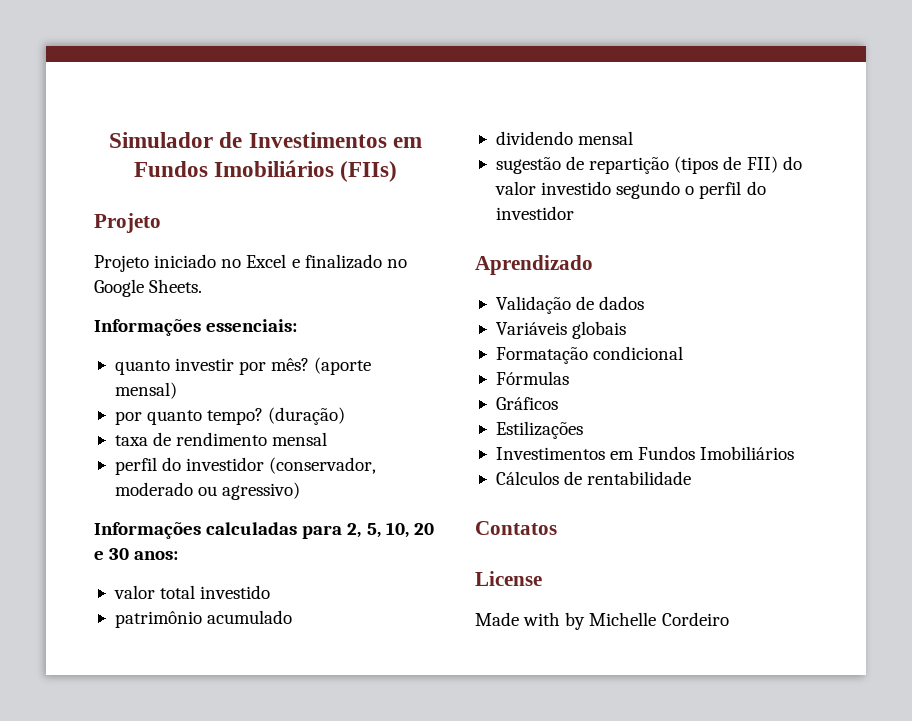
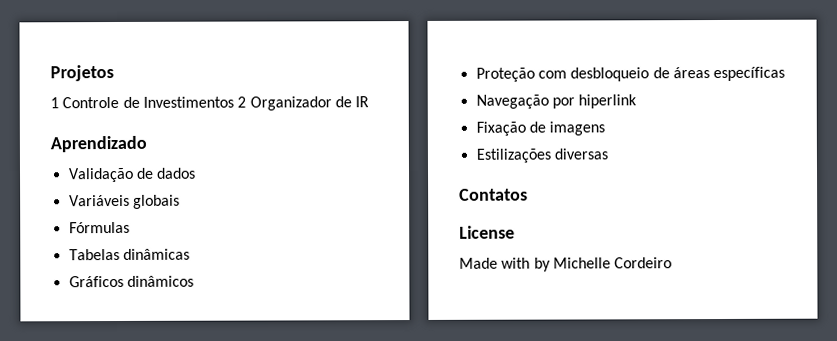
[109,132,422,148] [133,160,398,182] [94,213,161,233] [94,254,407,272] [94,279,203,297] [94,319,298,336] [114,357,372,375] [114,382,177,399] [114,407,346,425] [114,432,328,446] [114,457,377,475] [114,482,301,500] [94,522,434,539] [94,548,179,560] [113,585,271,599] [114,610,293,628] [495,131,634,145] [495,156,802,174] [494,181,766,199] [495,206,574,220] Simulador de Investimentos em Fundos Imobiliários (FIIs) // Projeto // Projeto iniciado no Excel e finalizado no Google Sheets. // Informações essenciais: // quanto investir por mês? (aporte mensal) // por quanto tempo? (duração) // taxa de rendimento mensal // perfil do investidor (conservador, moderado ou agressivo) // Informações calculadas para 2, 5, 10, 20 e 30 anos: // valor total investido // patrimônio acumulado // dividendo mensal // sugestão de repartição (tipos de FII) do valor investido segundo o perfil do investidor -> [50,65,114,82] [50,96,370,111] Projetos // 1 Controle de Investimentos 2 Organizador de IR
[495,346,684,364] // Formatação condicional -> (180, 201) none
(569, 378) none -> [68,248,190,261] // Tabelas dinâmicas
[495,421,583,439] [495,446,795,460] [495,471,692,485] // Estilizações // Investimentos em Fundos Imobiliários // Cálculos de rentabilidade -> [126,275,194,287] [475,66,786,82] [475,94,638,109] [475,121,606,136] [475,148,608,163] dinâmicos // Proteção com desbloqueio de áreas específicas // Navegação por hiperlink // Fixação de imagens // Estilizações diversas

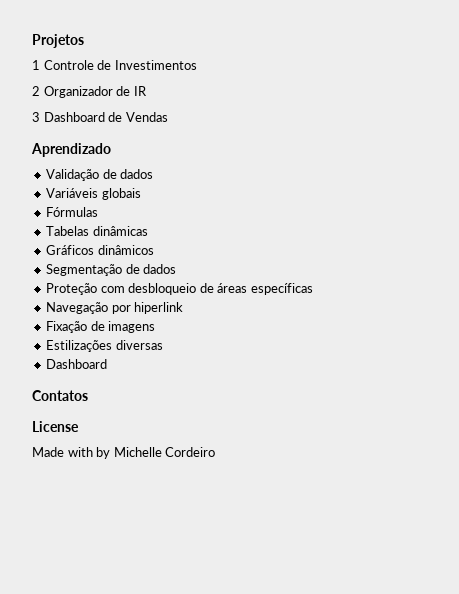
(234, 102) none -> (197, 65) //
(370, 102) none -> [32,112,168,122] // 3 Dashboard de Vendas
(194, 281) none -> [46,264,177,276] // Segmentação de dados
(608, 154) none -> [46,359,108,369] // Dashboard

